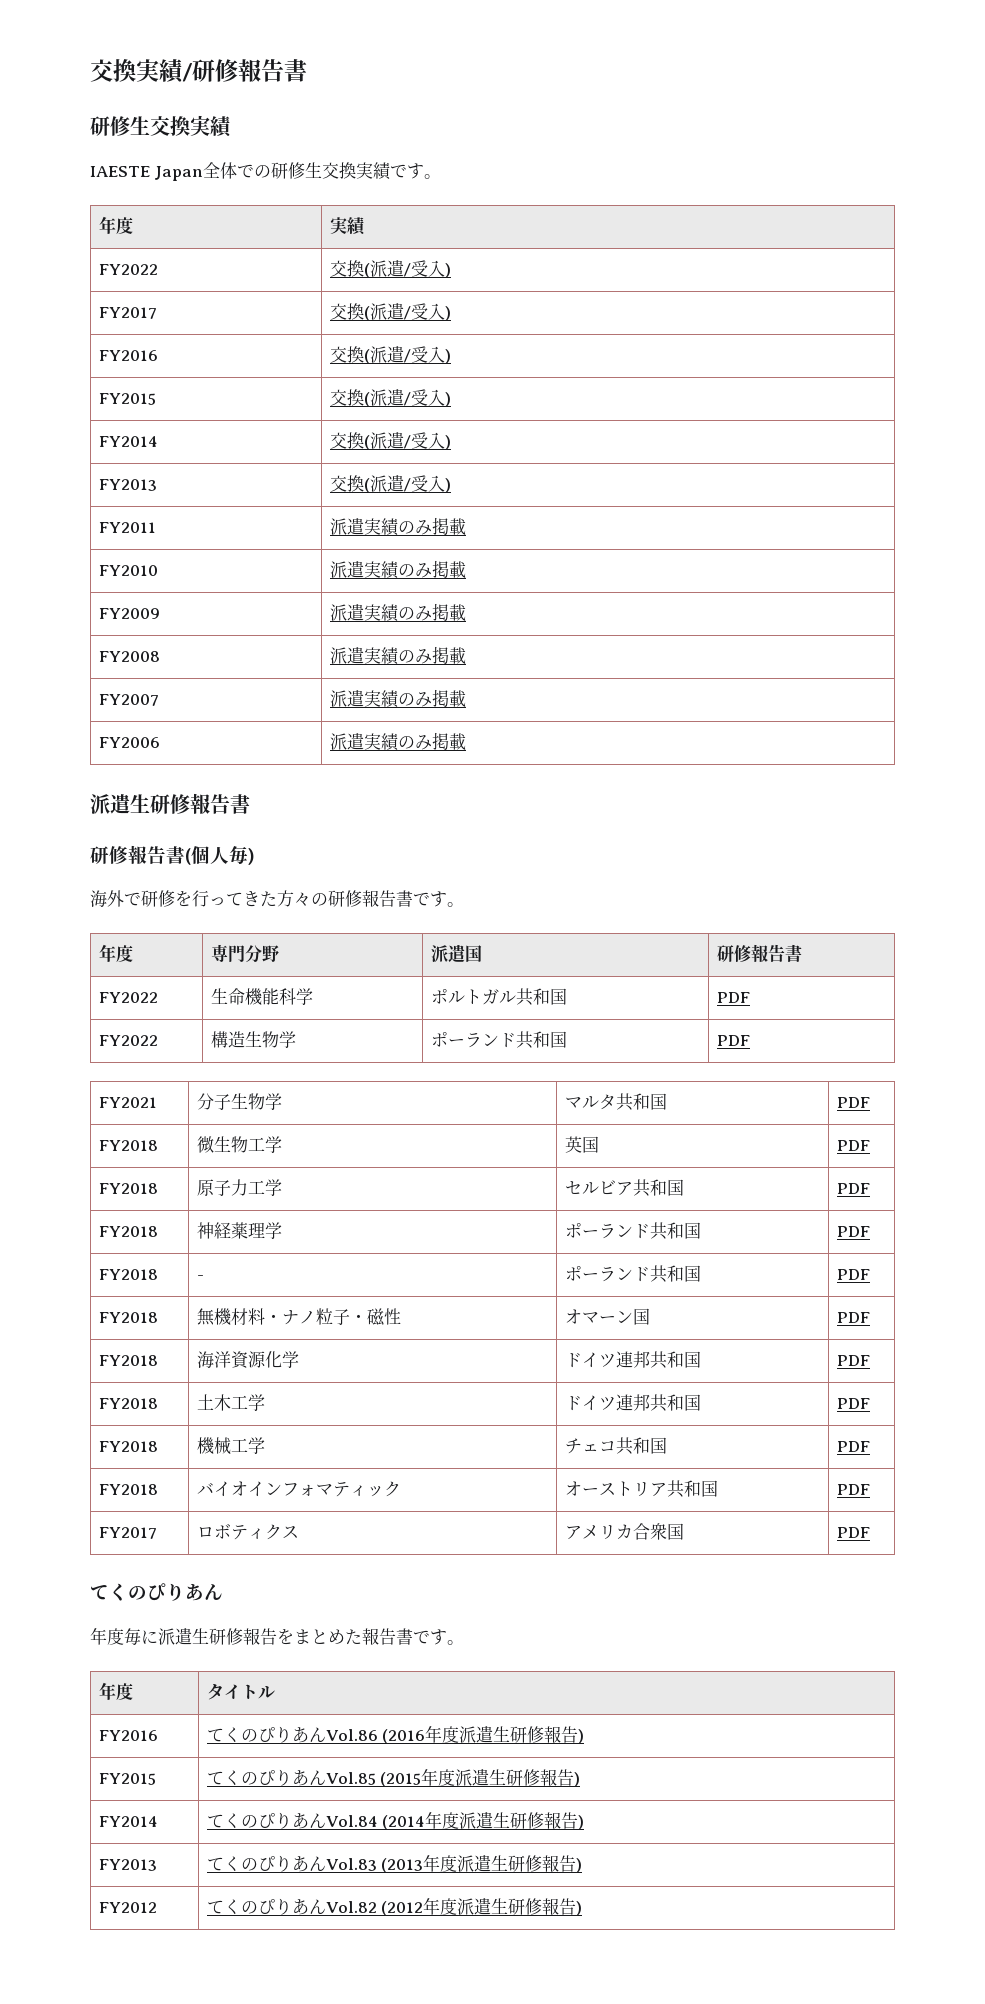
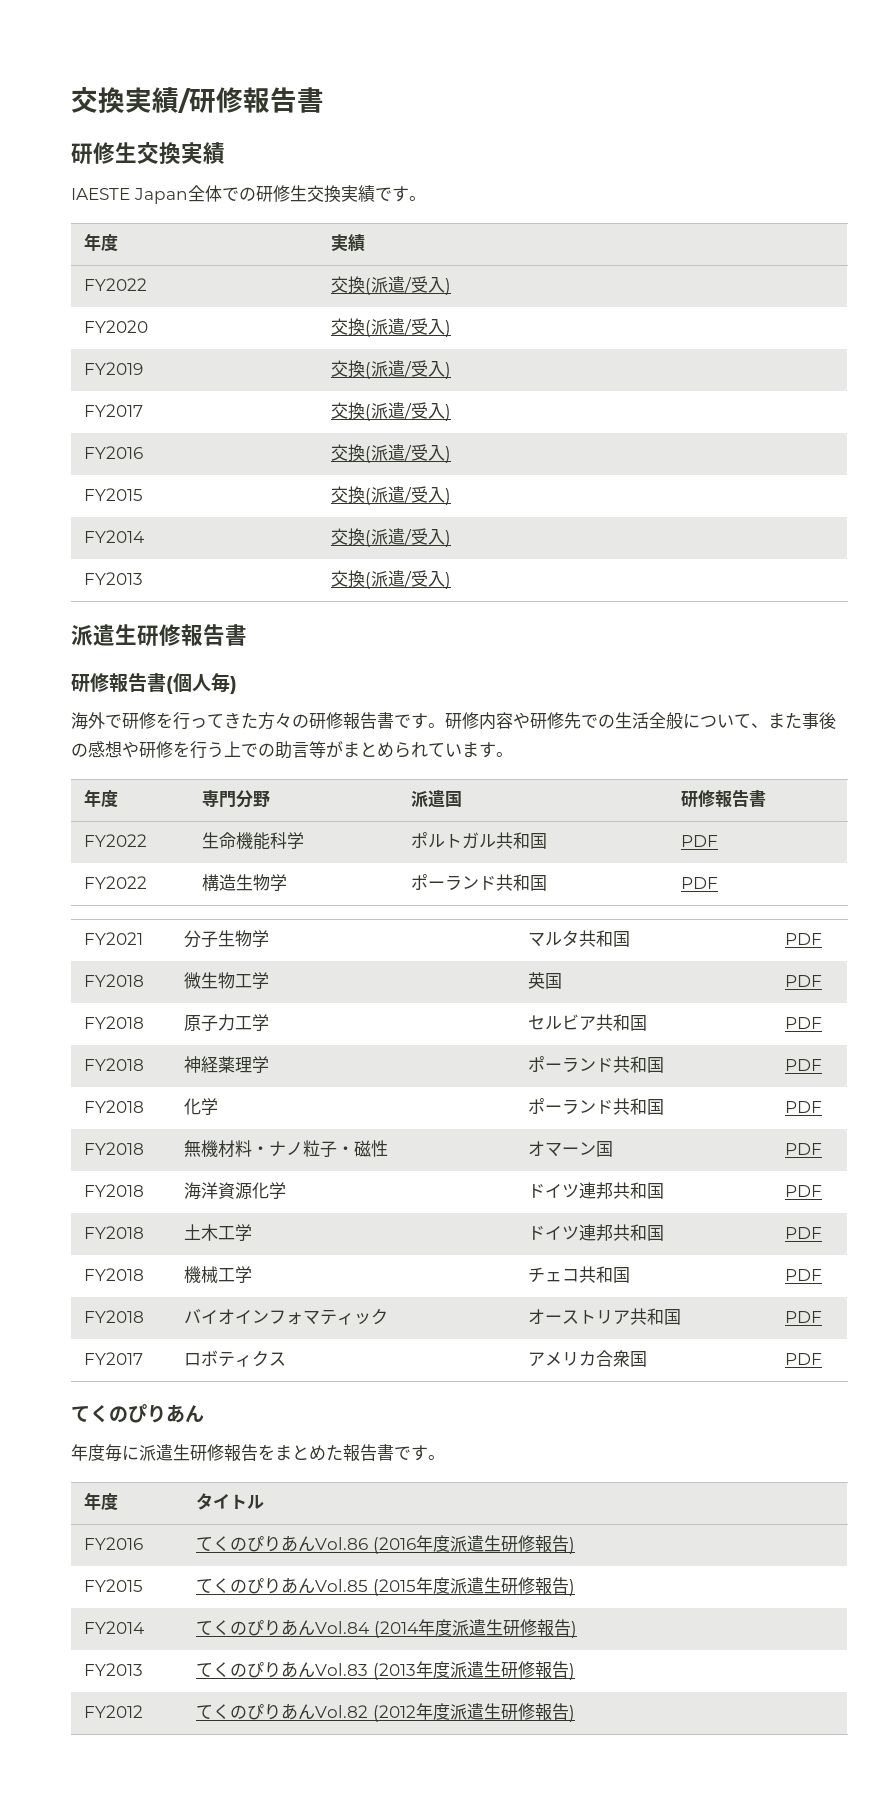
(451, 270) none -> [83,320,148,333] [330,318,451,337] [83,362,143,375] [330,360,451,379] // FY2020 | 交換(派遣/受入) // FY2019 | 交換(派遣/受入)
[98,522,156,533] [329,517,466,536] [98,565,158,576] [329,560,466,579] [98,608,160,619] [329,603,466,622] [98,651,160,662] [329,646,466,665] [98,694,159,706] [329,689,466,708] [98,737,160,748] [329,732,466,751] // FY2011 | 派遣実績のみ掲載 // FY2010 | 派遣実績のみ掲載 // FY2009 | 派遣実績のみ掲載 // FY2008 | 派遣実績のみ掲載 // FY2007 | 派遣実績のみ掲載 // FY2006 | 派遣実績のみ掲載 -> (451, 580) none
(464, 904) none -> [445,712,836,730] [71,741,513,759] 研修内容や研修先での生活全般について、また事後の感想や研修を行う上での助言等がまとめられています。
[196,1275,204,1280] - -> [183,1098,218,1115] 化学

